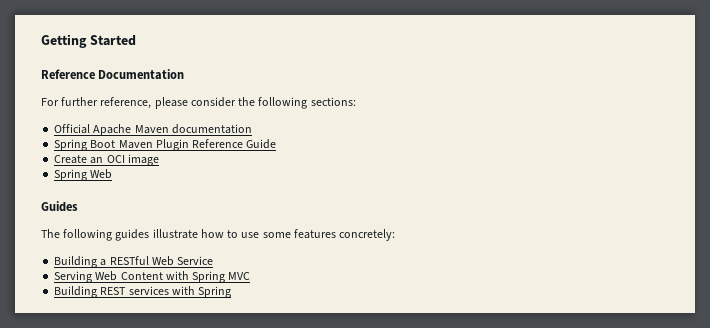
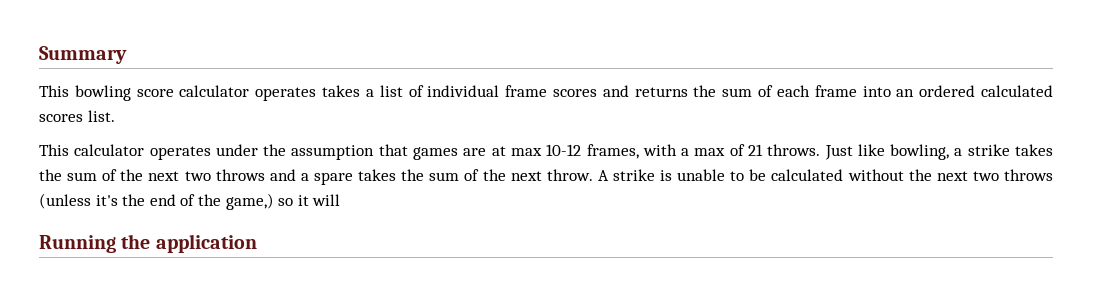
[41,34,136,48] [41,69,185,80] [41,97,356,109] [54,124,252,136] [54,139,277,151] [54,154,159,166] [54,169,113,181] [41,201,78,212] [41,229,396,241] [54,256,214,268] [54,271,251,283] [54,286,232,298] Getting Started // Reference Documentation // For further reference, please consider the following sections: // Official Apache Maven documentation // Spring Boot Maven Plugin Reference Guide // Create an OCI image // Spring Web // Guides // The following guides illustrate how to use some features concretely: // Building a RESTful Web Service // Serving Web Content with Spring MVC // Building REST services with Spring -> [39,46,127,64] [39,85,1054,101] [39,110,115,122] [39,144,1053,160] [39,169,1054,185] [39,193,341,210] [39,234,257,253] Summary // This bowling score calculator operates takes a list of individual frame scores and returns the sum of each frame into an ordered calculated scores list. // This calculator operates under the assumption that games are at max 10-12 frames, with a max of 21 throws. Just like bowling, a strike takes the sum of the next two throws and a spare takes the sum of the next throw. A strike is unable to be calculated without the next two throws (unless it's the end of the game,) so it will // Running the application

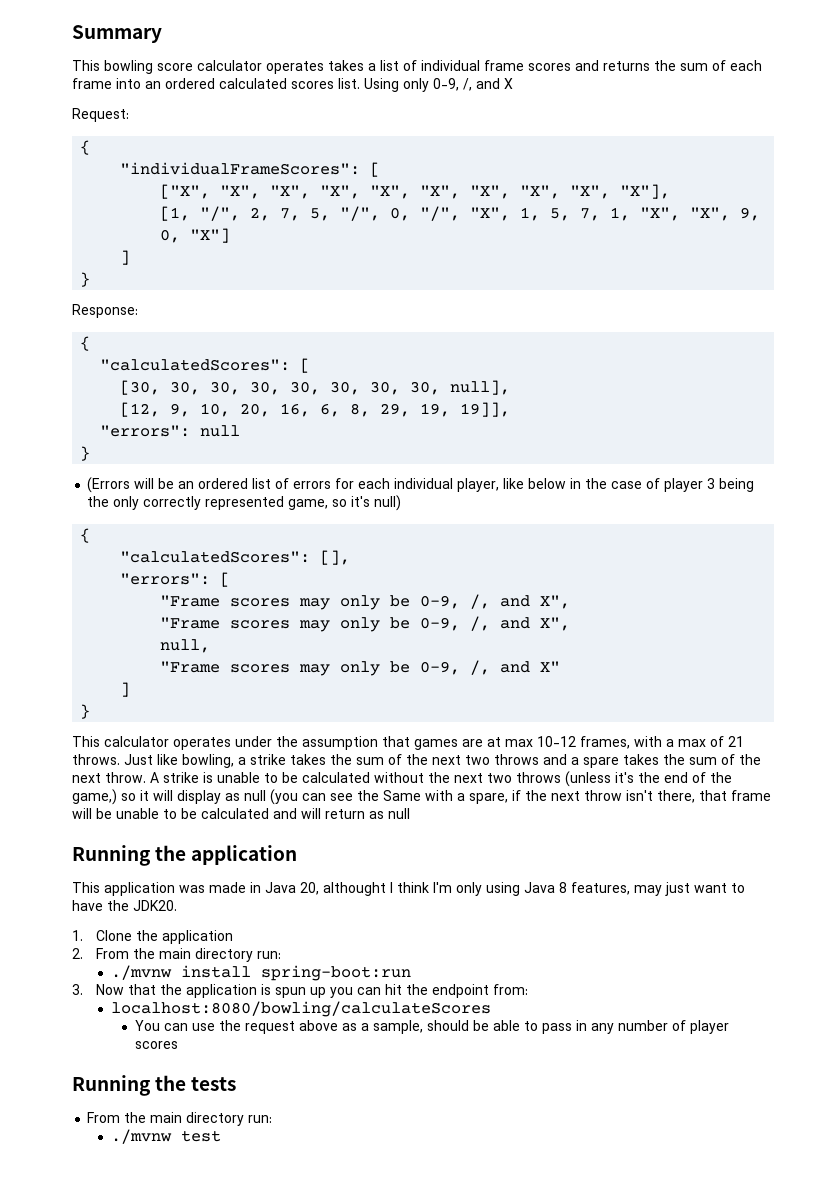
(115, 116) none -> [364,78,513,92] [72,108,129,122] [80,140,91,155] [120,162,381,177] [160,184,671,199] [160,206,761,221] [160,228,231,243] [120,250,131,265] [80,272,91,287] [72,304,138,318] [80,336,91,351] [100,358,311,373] [120,380,511,395] [120,402,511,417] [100,425,241,437] [80,446,91,461] [87,477,755,493] [87,495,402,511] [80,528,91,543] [120,550,351,565] [120,572,231,587] [160,594,571,610] [160,616,571,632] [160,639,211,653] [160,660,561,676] [120,682,131,697] [80,704,91,719] Using only 0-9, /, and X // Request: // { // "individualFrameScores": [ // ["X", "X", "X", "X", "X", "X", "X", "X", "X", "X"], // [1, "/", 2, 7, 5, "/", 0, "/", "X", 1, 5, 7, 1, "X", "X", 9, 0, "X"] // ] // } // Response: // { // "calculatedScores": [ // [30, 30, 30, 30, 30, 30, 30, 30, null], // [12, 9, 10, 20, 16, 6, 8, 29, 19, 19]], // "errors": null // } // (Errors will be an ordered list of errors for each individual player, like below in the case of player 3 being the only correctly represented game, so it's null) // { // "calculatedScores": [], // "errors": [ // "Frame scores may only be 0-9, /, and X", // "Frame scores may only be 0-9, /, and X", // null, // "Frame scores may only be 0-9, /, and X" // ] // }
[39,234,257,253] // Running the application -> [177,789,771,805] [72,808,410,819] [72,845,298,866] [72,882,745,896] [72,900,177,911] [72,930,233,944] [72,948,281,962] [110,965,411,981] [72,984,528,998] [110,1001,491,1017] [134,1020,729,1034] [134,1041,178,1049] [72,1075,237,1096] [87,1112,273,1126] [110,1129,221,1144] display as null (you can see the Same with a spare, if the next throw isn't there, that frame will be unable to be calculated and will return as null // Running the application // This application was made in Java 20, althought I think I'm only using Java 8 features, may just want to have the JDK20. // 1. Clone the application // 2. From the main directory run: // ./mvnw install spring-boot:run // 3. Now that the application is spun up you can hit the endpoint from: // localhost:8080/bowling/calculateScores // You can use the request above as a sample, should be able to pass in any number of player scores // Running the tests // From the main directory run: // ./mvnw test

